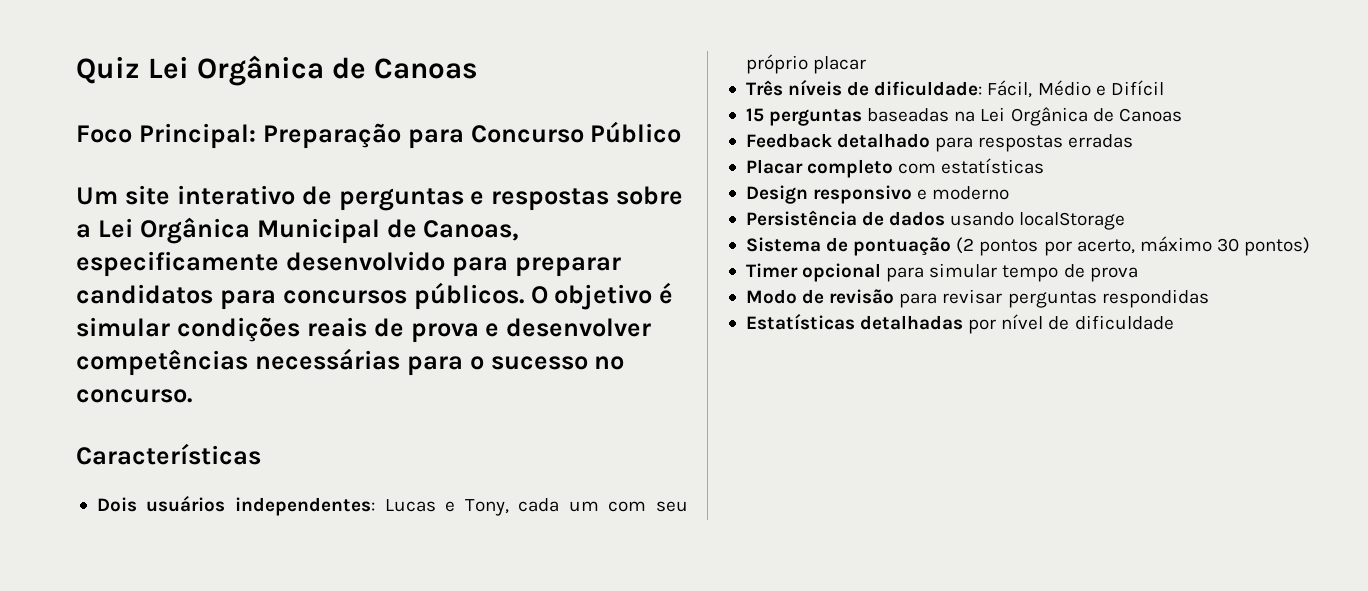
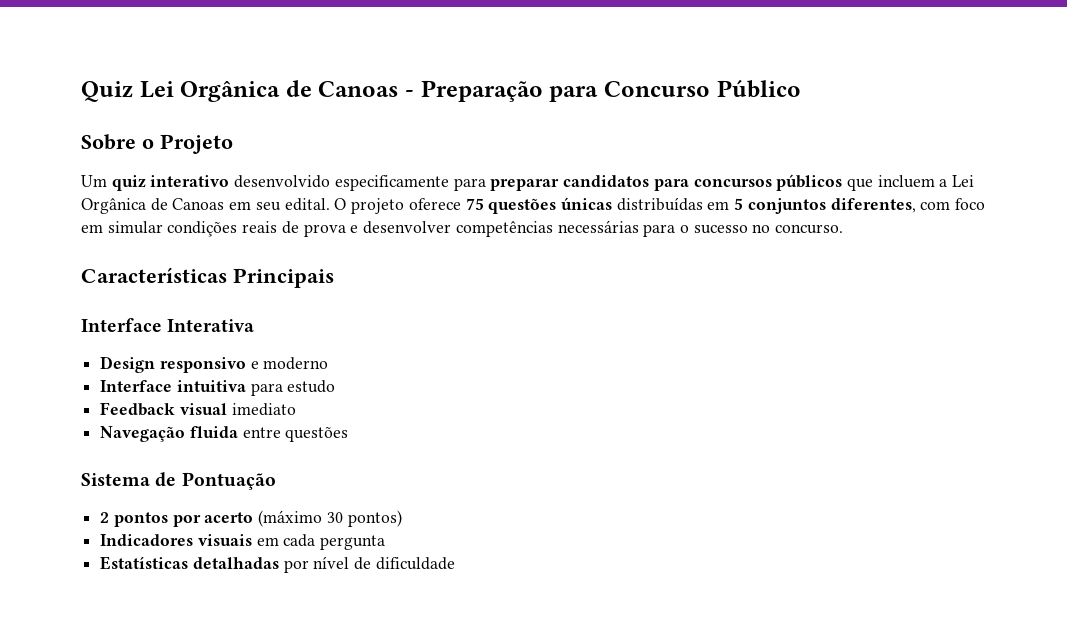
[76,123,256,149] // Foco Principal: -> [405,90,415,97] -
[76,185,684,211] [76,217,519,244] [76,251,445,277] Um site interativo de perguntas e respostas sobre a Lei Orgânica Municipal de Canoas, especificamente desenvolvido -> [81,134,233,154] [81,175,449,191] Sobre o Projeto // Um quiz interativo desenvolvido especificamente
[413,282,674,310] públicos. O objetivo é -> [776,174,975,191] [81,197,986,214] [81,224,103,233] públicos que incluem a Lei Orgânica de Canoas em seu edital. O projeto oferece 75 questões únicas distribuídas em 5 conjuntos diferentes, com foco em
[96,496,689,516] [745,54,867,74] [745,80,1164,98] [745,107,1182,126] [745,133,1134,152] [745,158,1045,178] [745,185,1010,204] [745,210,1126,230] [745,236,1311,256] [745,263,1138,282] [745,289,1209,308] // Dois usuários independentes: Lucas e Tony, cada um com seu próprio placar // Três níveis de dificuldade: Fácil, Médio e Difícil // 15 perguntas baseadas na Lei Orgânica de Canoas // Feedback detalhado para respostas erradas // Placar completo com estatísticas // Design responsivo e moderno // Persistência de dados usando localStorage // Sistema de pontuação (2 pontos por acerto, máximo 30 pontos) // Timer opcional para simular tempo de prova // Modo de revisão para revisar perguntas respondidas -> [233,268,334,288] [81,318,255,332] [100,356,329,373] [100,380,336,396] [100,402,296,416] [100,426,349,442] [81,472,276,490] [100,510,402,527] [100,534,386,550] Principais // Interface Interativa // Design responsivo e moderno // Interface intuitiva para estudo // Feedback visual imediato // Navegação fluida entre questões // Sistema de Pontuação // 2 pontos por acerto (máximo 30 pontos) // Indicadores visuais em cada pergunta

